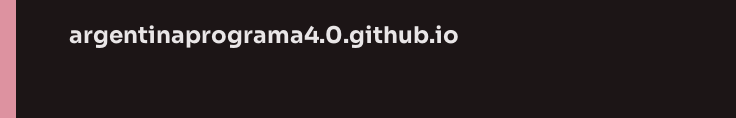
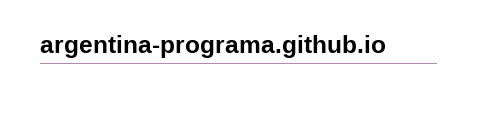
[69,25,459,49] argentinaprograma4.0.github.io -> [40,35,386,58] argentina-programa.github.io

